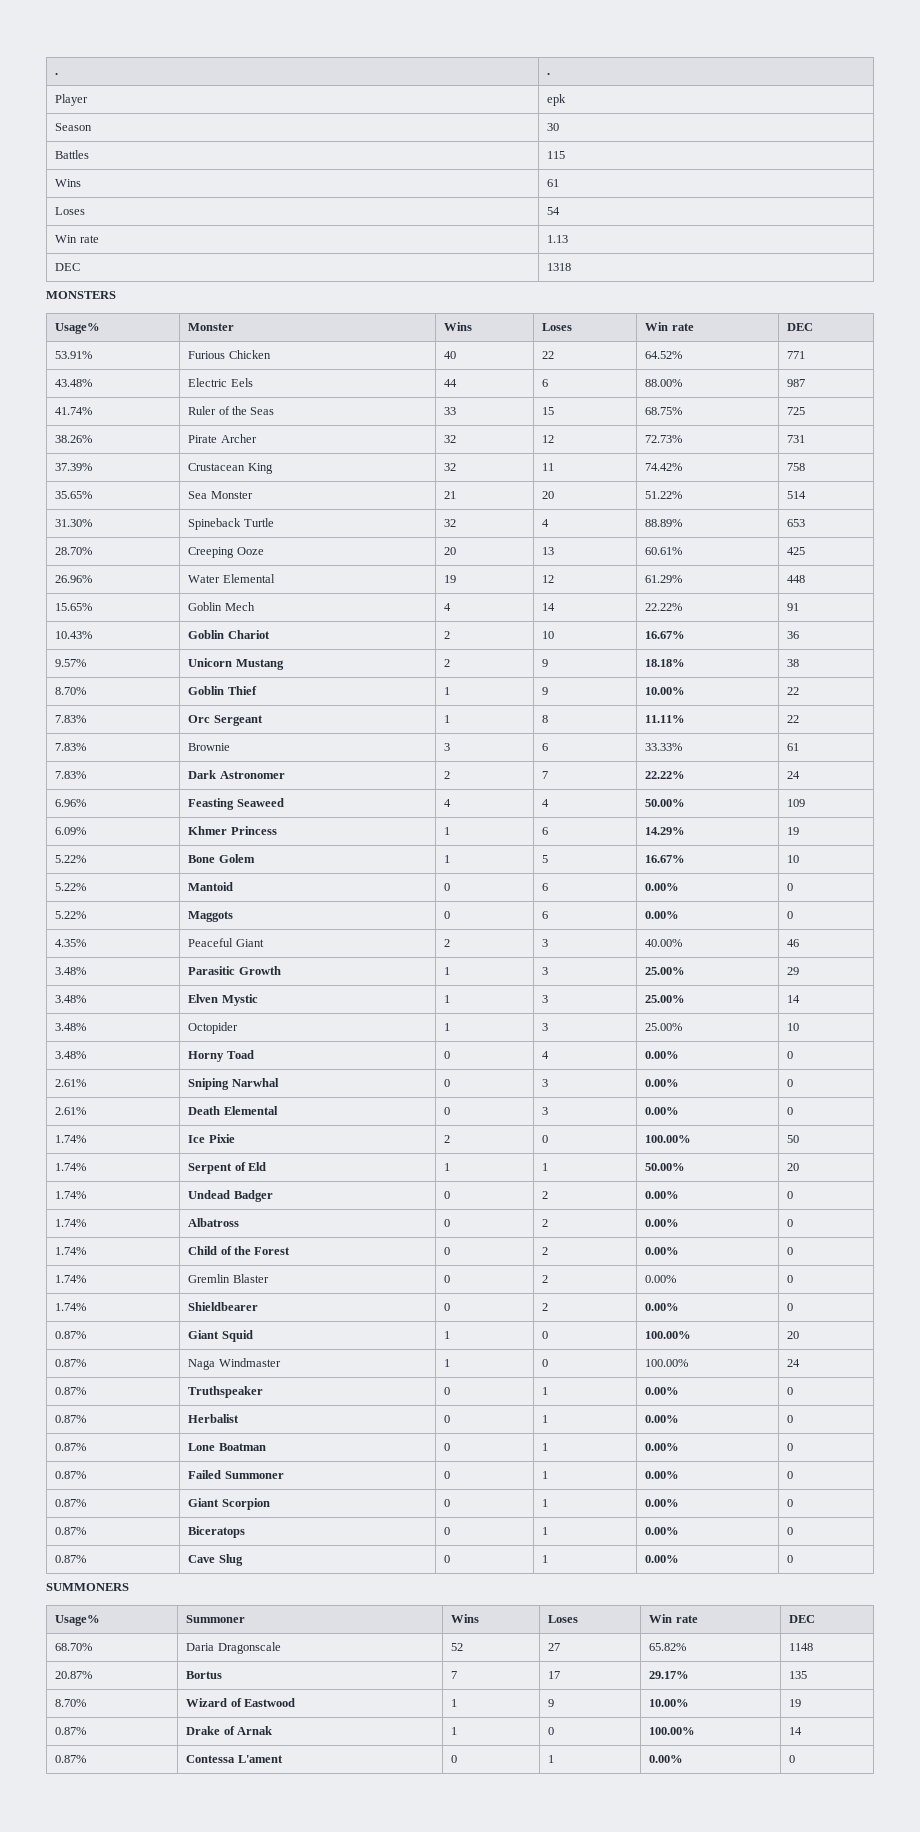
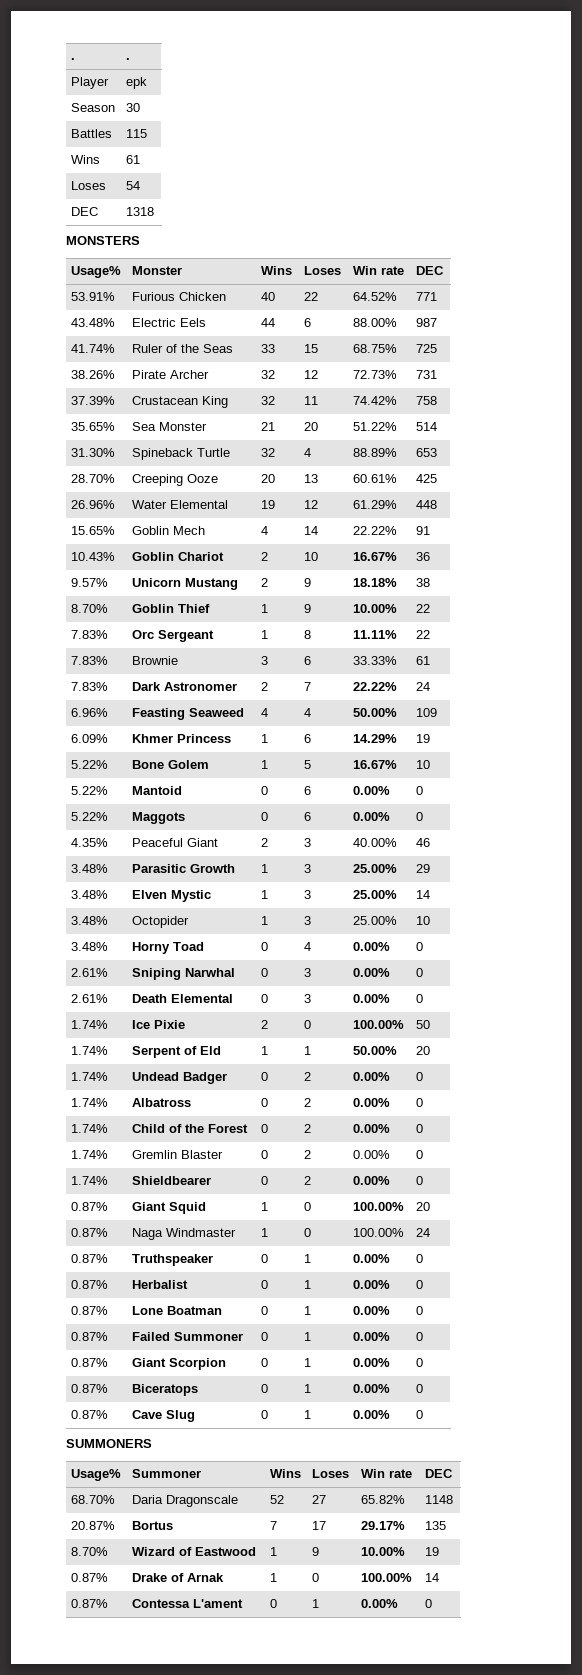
[55,235,99,243] [547,235,569,243] // Win rate | 1.13 -> (141, 185) none

